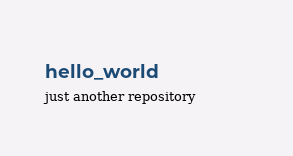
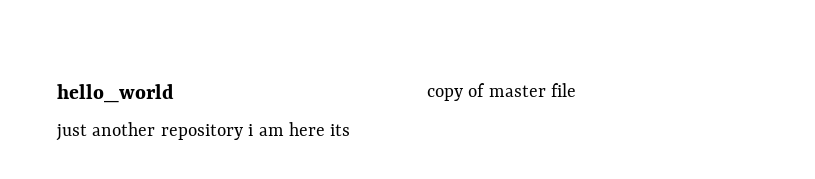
(196, 98) none -> [248,122,351,136] [427,83,577,101] i am here its copy of master file

